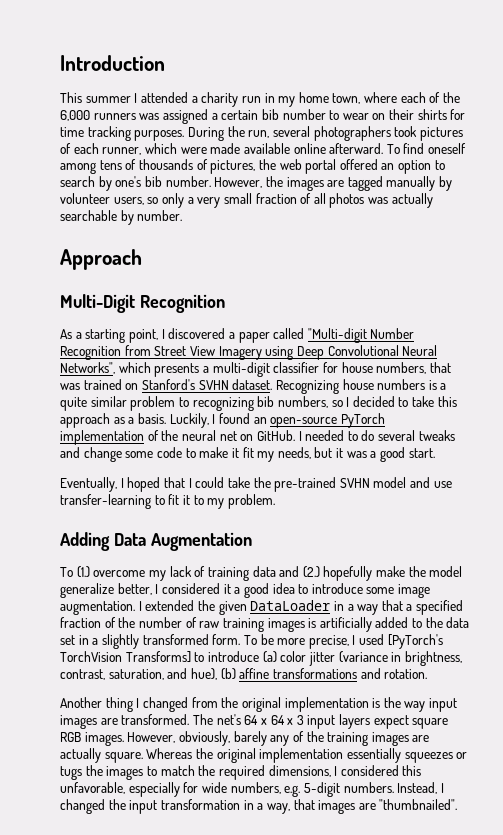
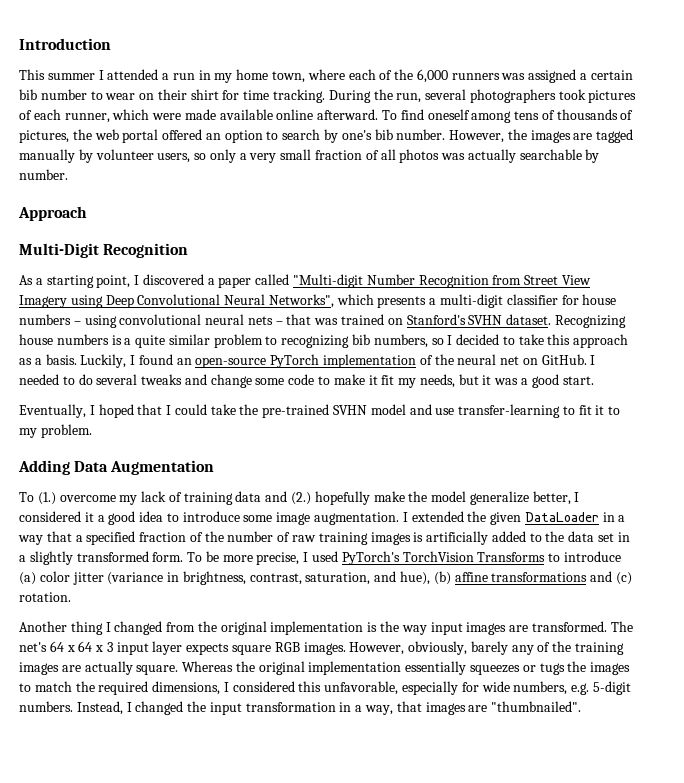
[201,92,239,107] charity -> (170, 76) none
[417,109,447,120] shirts -> [190,89,219,100] shirt
[87,126,185,141] tracking purposes. -> [273,89,326,103] tracking.
[376,362,427,374] numbers, -> [19,314,283,328] numbers – using convolutional neural nets –
[387,634,443,649] [60,651,191,663] [PyTorch's TorchVision Transforms] -> [341,551,546,565] PyTorch's TorchVision Transforms
(381, 673) none -> [615,572,632,585] (c)
[339,714,409,729] layers expect -> [152,641,230,655] layer expects

